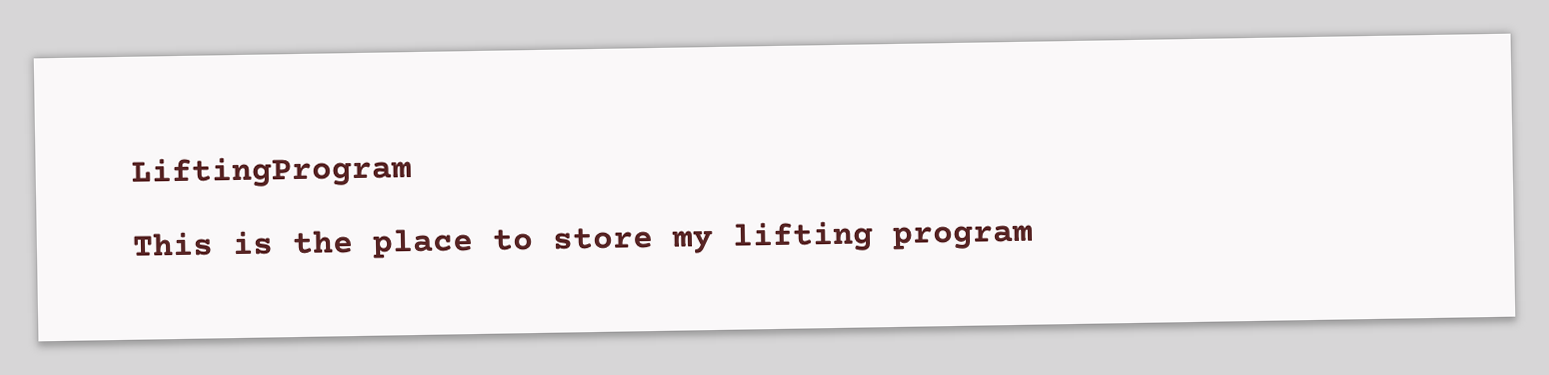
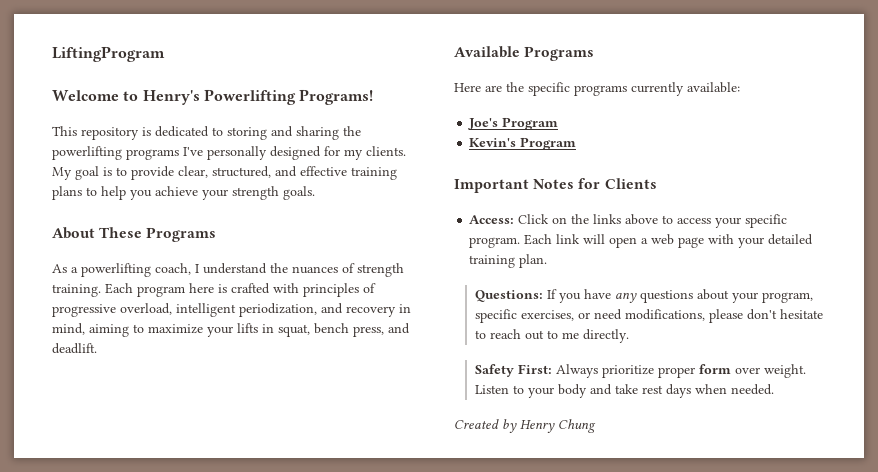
[132,220,1034,259] This is the place to store my lifting program -> [52,89,374,105] [52,126,361,140] [52,146,406,160] [52,166,397,180] [52,186,315,200] [52,227,217,242] [52,263,404,277] [52,283,376,297] [52,303,411,317] [52,323,410,337] [52,343,97,354] [454,46,595,61] [454,82,740,96] [468,117,559,130] [469,137,577,150] [454,178,657,193] [469,214,788,228] [469,234,814,248] [469,254,548,268] [474,289,813,303] [474,309,823,323] [474,329,629,343] [474,364,806,378] [474,384,774,398] [454,419,596,433] Welcome to Henry's Powerlifting Programs! // This repository is dedicated to storing and sharing the powerlifting programs I've personally designed for my clients. My goal is to provide clear, structured, and effective training plans to help you achieve your strength goals. // About These Programs // As a powerlifting coach, I understand the nuances of strength training. Each program here is crafted with principles of progressive overload, intelligent periodization, and recovery in mind, aiming to maximize your lifts in squat, bench press, and deadlift. // Available Programs // Here are the specific programs currently available: // Joe's Program // Kevin's Program // Important Notes for Clients // Access: Click on the links above to access your specific program. Each link will open a web page with your detailed training plan. // Questions: If you have any questions about your program, specific exercises, or need modifications, please don't hesitate to reach out to me directly. // Safety First: Always prioritize proper form over weight. Listen to your body and take rest days when needed. // Created by Henry Chung

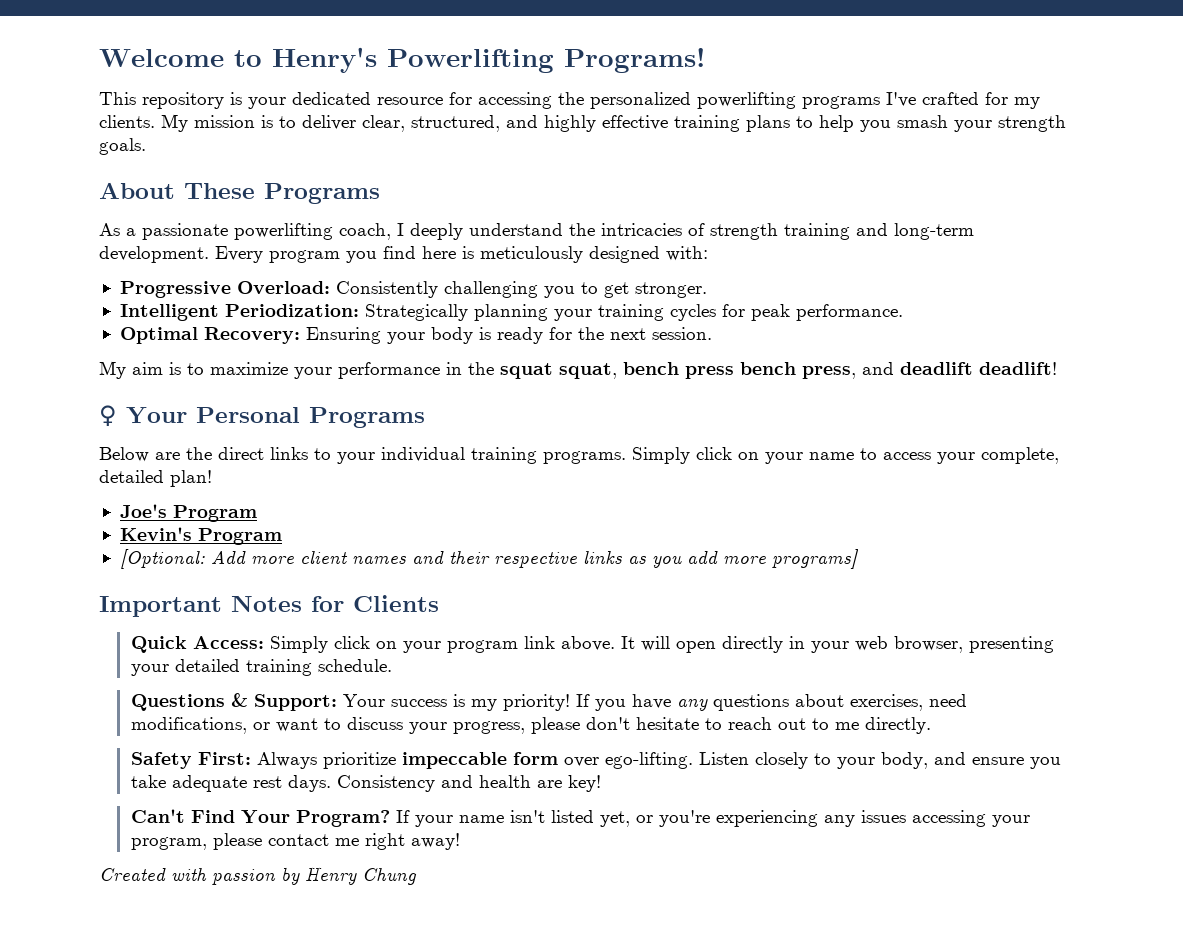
[52,46,165,62] LiftingProgram // -> (99, 58) none
[155,126,361,140] dedicated to storing and sharing the -> [248,92,691,109] your dedicated resource for accessing the personalized
[207,146,321,160] personally designed -> [922,92,979,105] crafted
[75,166,174,180] goal is to provide -> [194,115,356,130] mission is to deliver
(297, 171) none -> [544,115,596,132] highly
[155,186,198,196] achieve -> [897,115,948,128] smash
(78, 270) none -> [142,223,228,240] passionate
(199, 268) none -> [410,223,463,240] deeply
[292,266,338,274] nuances -> [601,223,682,236] intricacies
[52,283,376,297] [52,303,411,317] [52,323,410,337] [52,343,97,354] [454,46,595,61] [454,83,481,92] training. Each program here is crafted with principles of progressive overload, intelligent periodization, and recovery in mind, aiming to maximize your lifts in squat, bench press, and deadlift. // Available Programs // Here -> [784,223,974,240] [99,246,708,263] [119,281,707,298] [119,304,903,321] [119,327,712,344] [99,361,1057,379] [99,405,425,428] [99,447,149,462] training and long-term development. Every program you find here is meticulously designed with: // Progressive Overload: Consistently challenging you to get stronger. // Intelligent Periodization: Strategically planning your training cycles for peak performance. // Optimal Recovery: Ensuring your body is ready for the next session. // My aim is to maximize your performance in the squat squat, bench press bench press, and deadlift deadlift! // ♀ Your Personal Programs // Below
[528,82,740,96] [468,117,559,130] [469,137,577,150] [454,178,657,193] [469,214,788,228] [469,234,814,248] [469,254,548,268] [474,290,543,302] specific programs currently available: // Joe's Program // Kevin's Program // Important Notes for Clients // Access: Click on the links above to access your specific program. Each link will open a web page with your detailed training plan. // Questions: -> [218,447,1059,464] [99,470,212,487] [119,504,257,522] [119,527,282,545] [119,549,859,569] [99,595,439,617] [130,636,1054,653] [130,659,392,676] [130,693,570,711] direct links to your individual training programs. Simply click on your name to access your complete, detailed plan! // Joe's Program // Kevin's Program // [Optional: Add more client names and their respective links as you add more programs] // Important Notes for Clients // Quick Access: Simply click on your program link above. It will open directly in your web browser, presenting your detailed training schedule. // Questions & Support: Your success is my priority!
[731,292,813,303] [474,309,705,323] your program, specific exercises, or need modifications, -> [849,694,967,711] [130,717,525,734] exercises, need modifications, or want to discuss your progress,
[657,367,695,378] proper -> [401,752,507,769] impeccable
[763,364,806,378] [474,384,774,398] weight. Listen to your body and take rest days when needed. -> [604,752,1061,769] [130,775,601,792] [130,809,1030,827] [130,833,460,850] ego-lifting. Listen closely to your body, and ensure you take adequate rest days. Consistency and health are key! // Can't Find Your Program? If your name isn't listed yet, or you're experiencing any issues accessing your program, please contact me right away!
(499, 424) none -> [171,868,276,885] with passion

